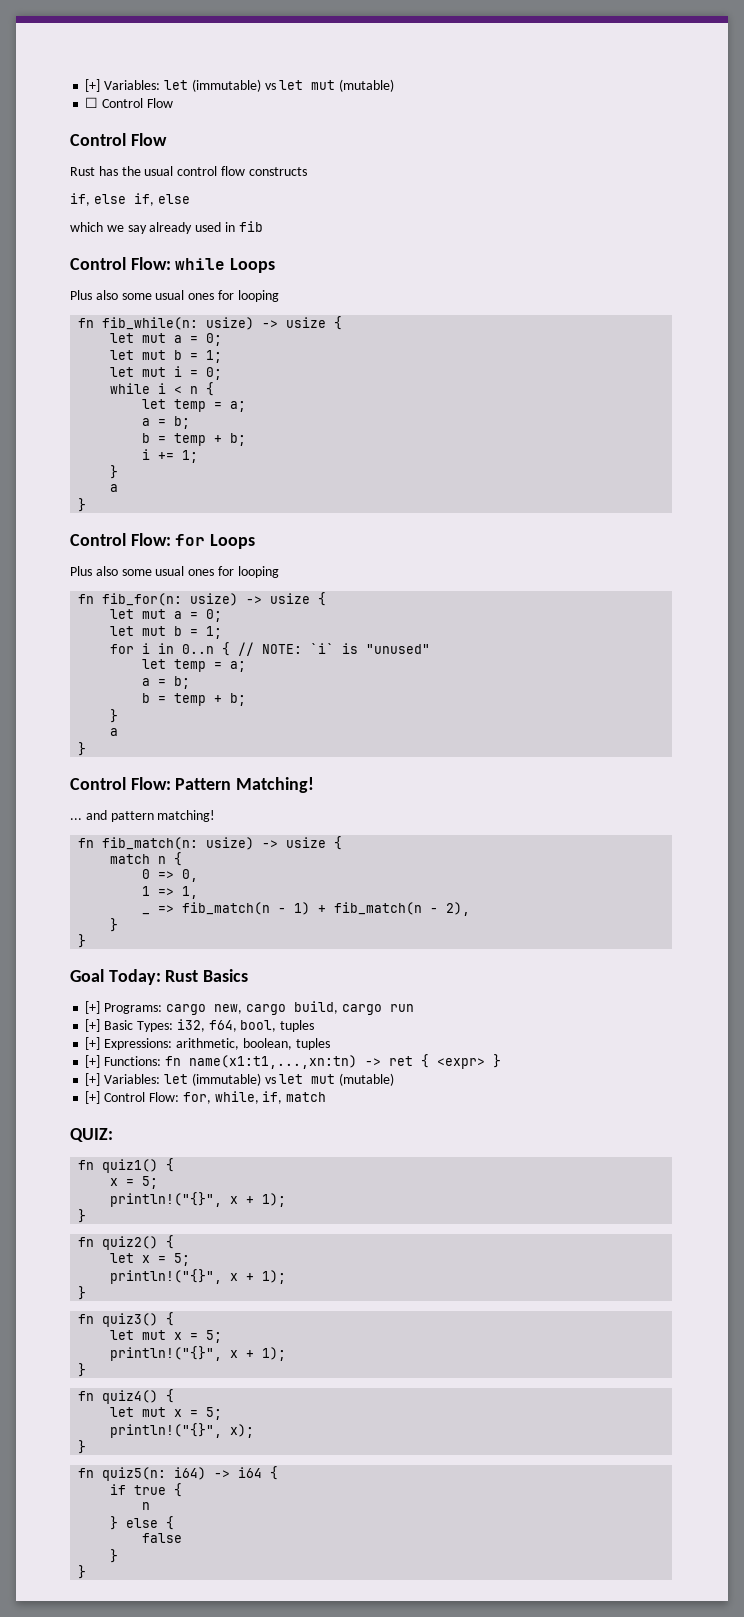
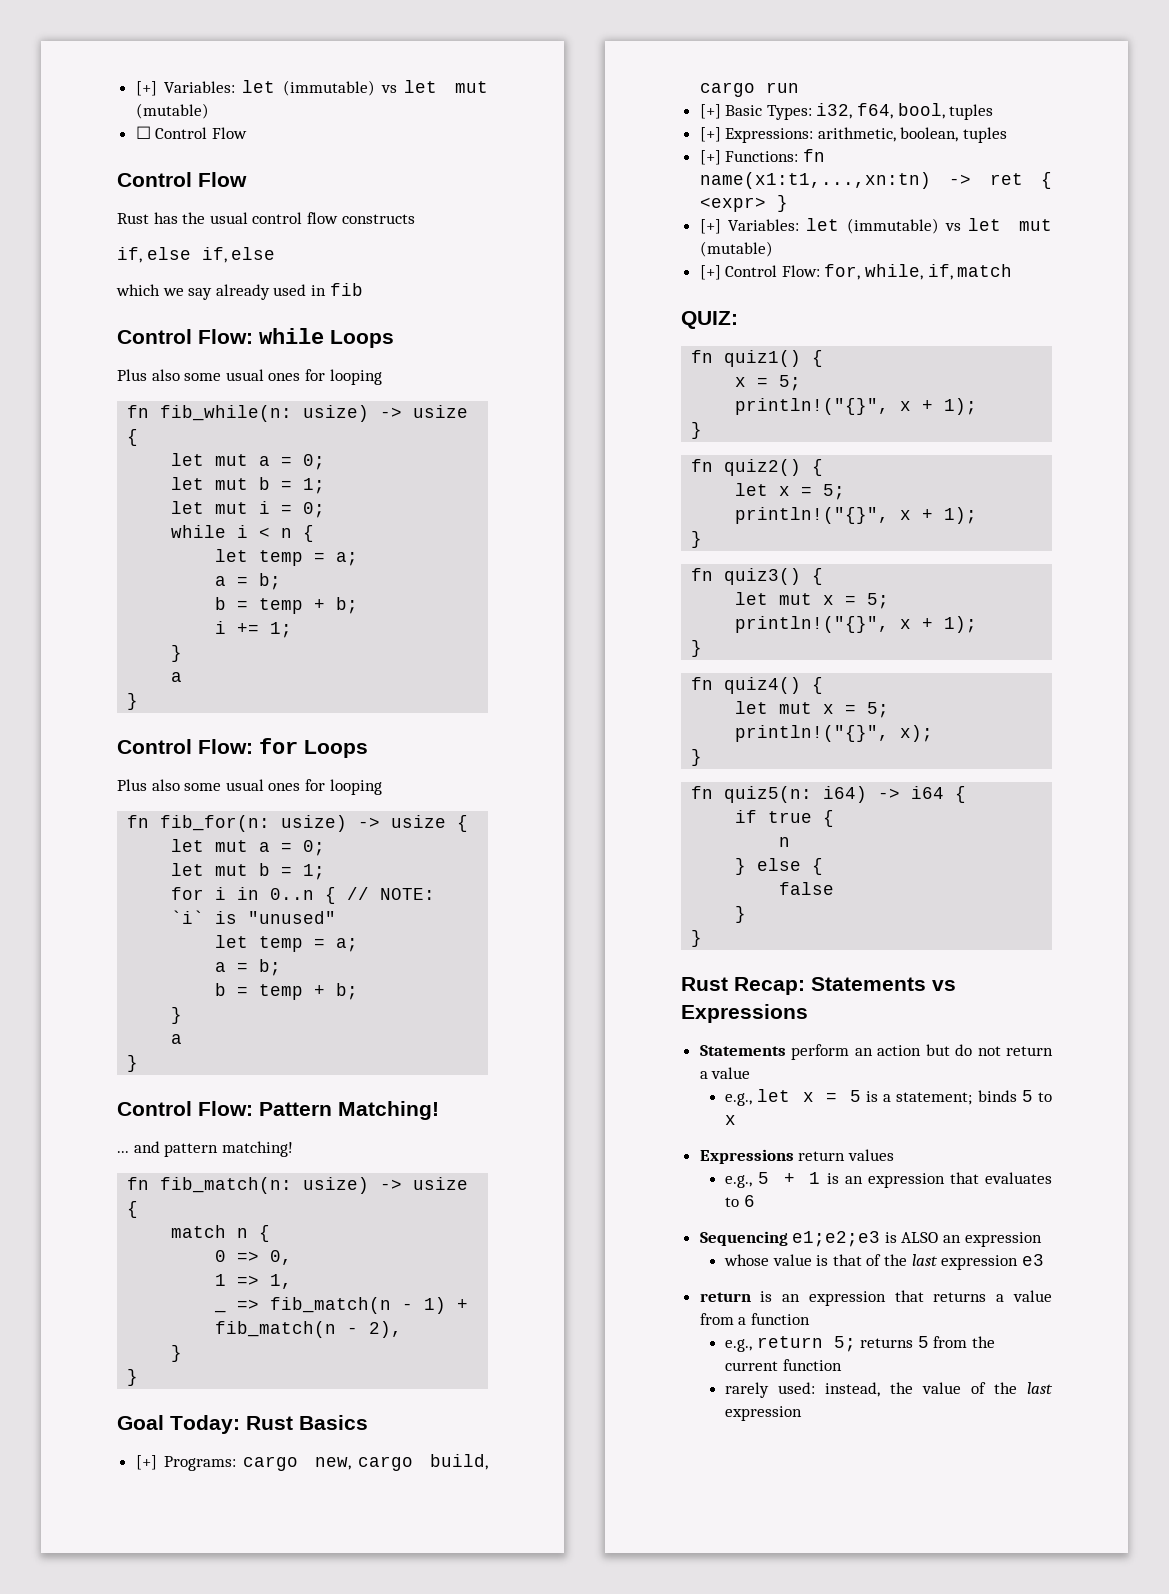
(87, 1572) none -> [681,977,956,995] [681,1004,808,1023] [699,1044,1053,1060] [699,1067,751,1079] [724,1089,1052,1106] [724,1115,736,1125] [699,1149,894,1164] [724,1172,1052,1188] [724,1195,755,1207] [699,1231,1042,1247] [723,1254,1044,1270] [699,1290,1052,1306] [699,1313,810,1325] [724,1336,995,1352] [724,1359,842,1371] [724,1382,1053,1398] [724,1406,802,1421] // Rust Recap: Statements vs Expressions // Statements perform an action but do not return a value // e.g., let x = 5 is a statement; binds 5 to x // Expressions return values // e.g., 5 + 1 is an expression that evaluates to 6 // Sequencing e1;e2;e3 is ALSO an expression // whose value is that of the last expression e3 // return is an expression that returns a value from a function // e.g., return 5; returns 5 from the current function // rarely used: instead, the value of the last expression

